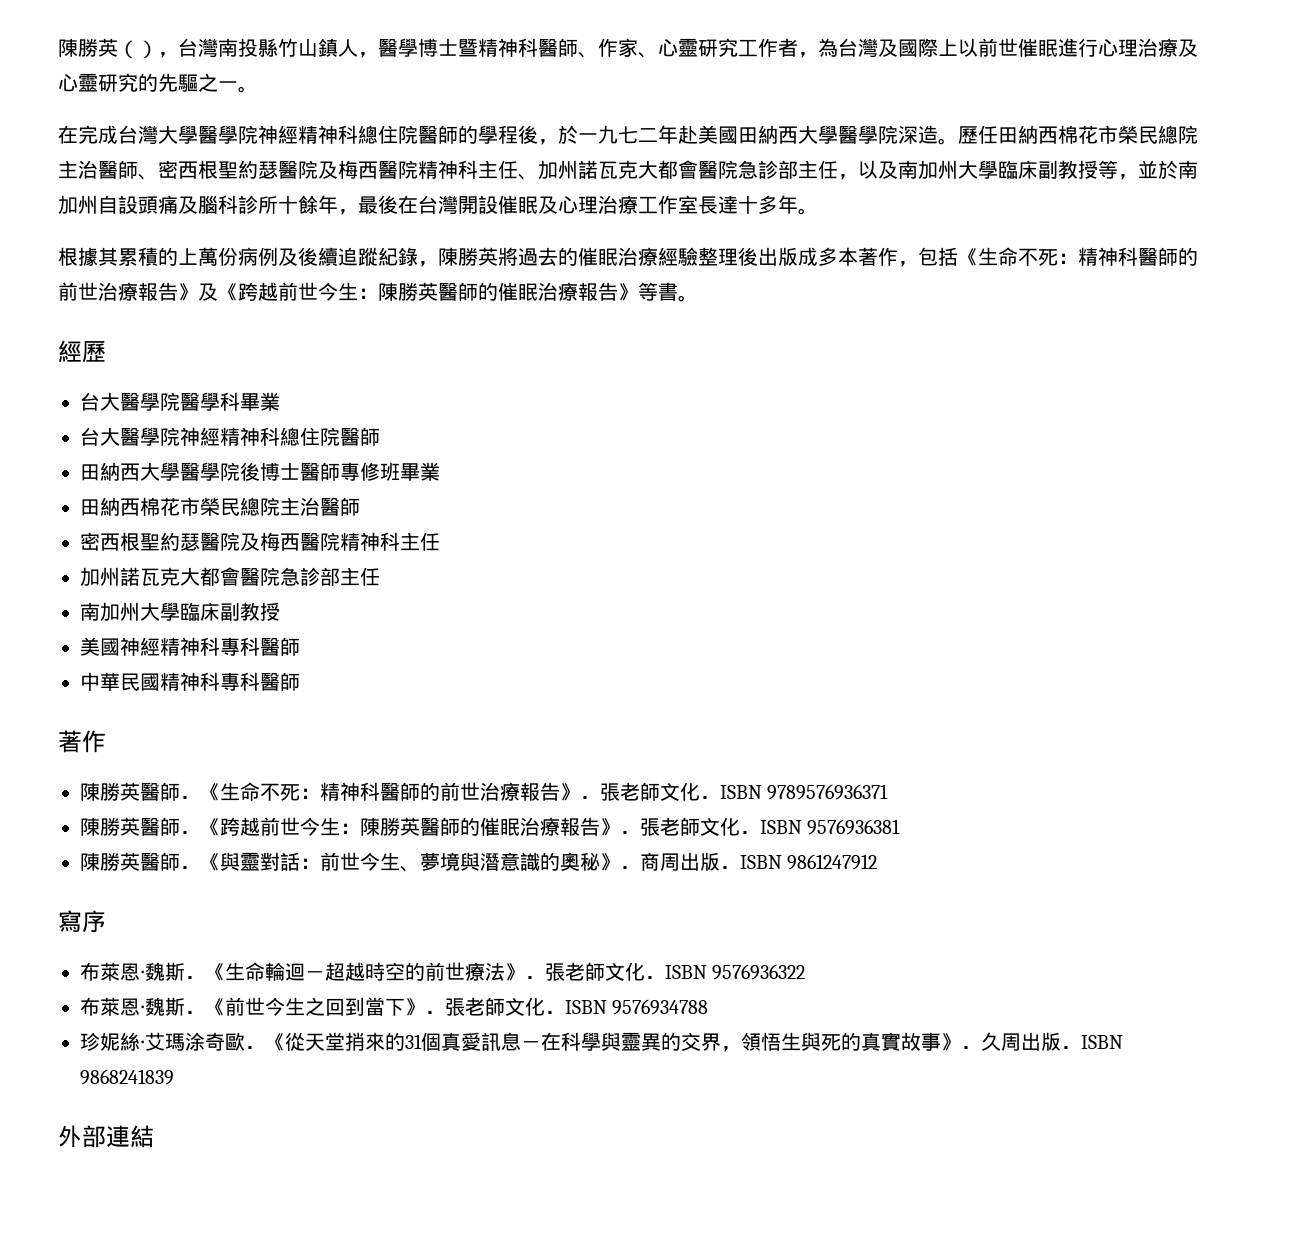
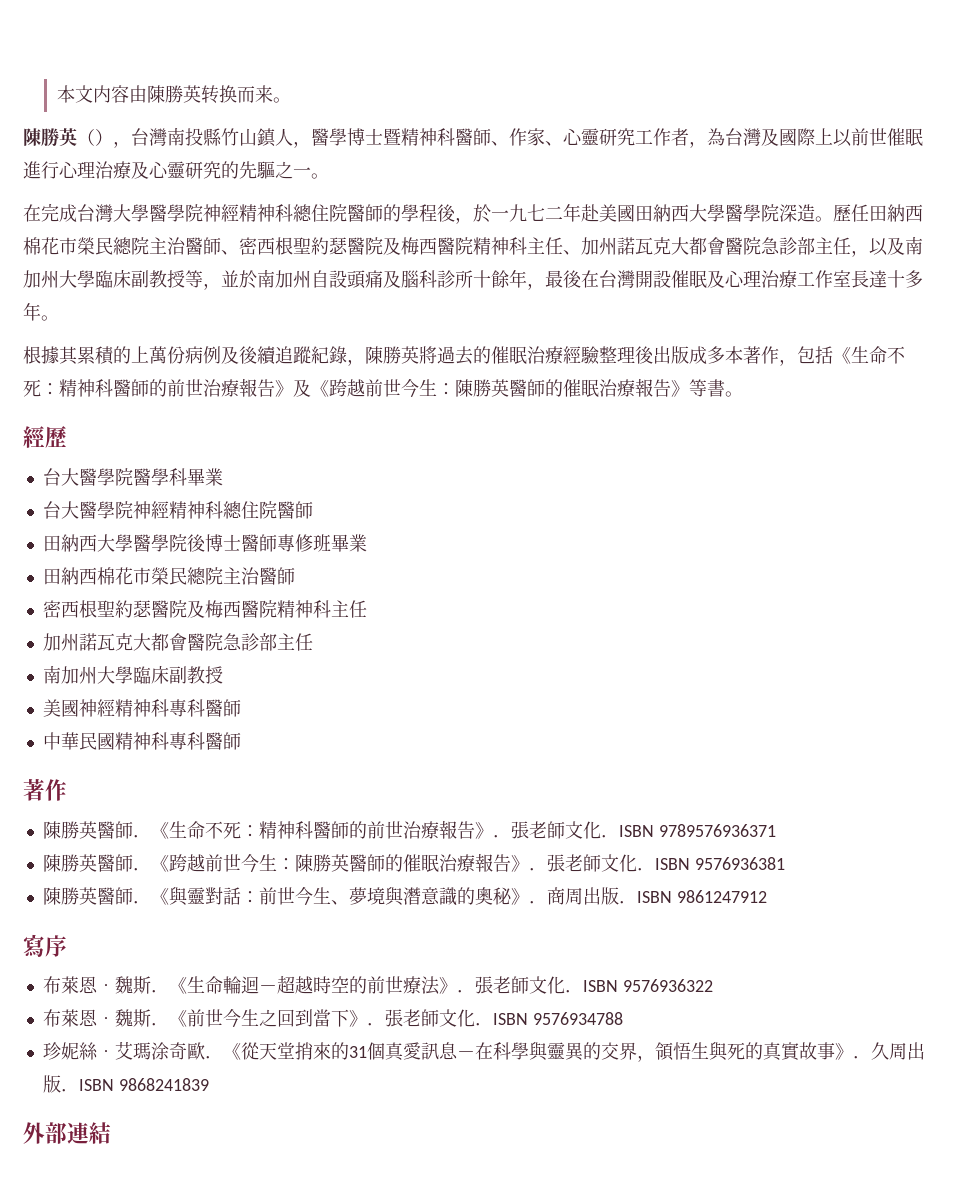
(58, 47) none -> [56,85,291,104] 本文内容由陳勝英转换而来。 //

